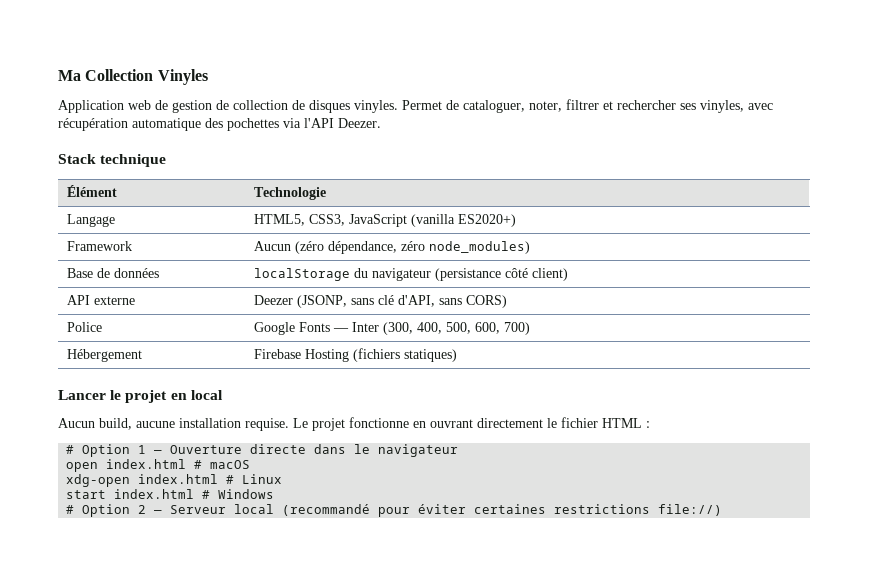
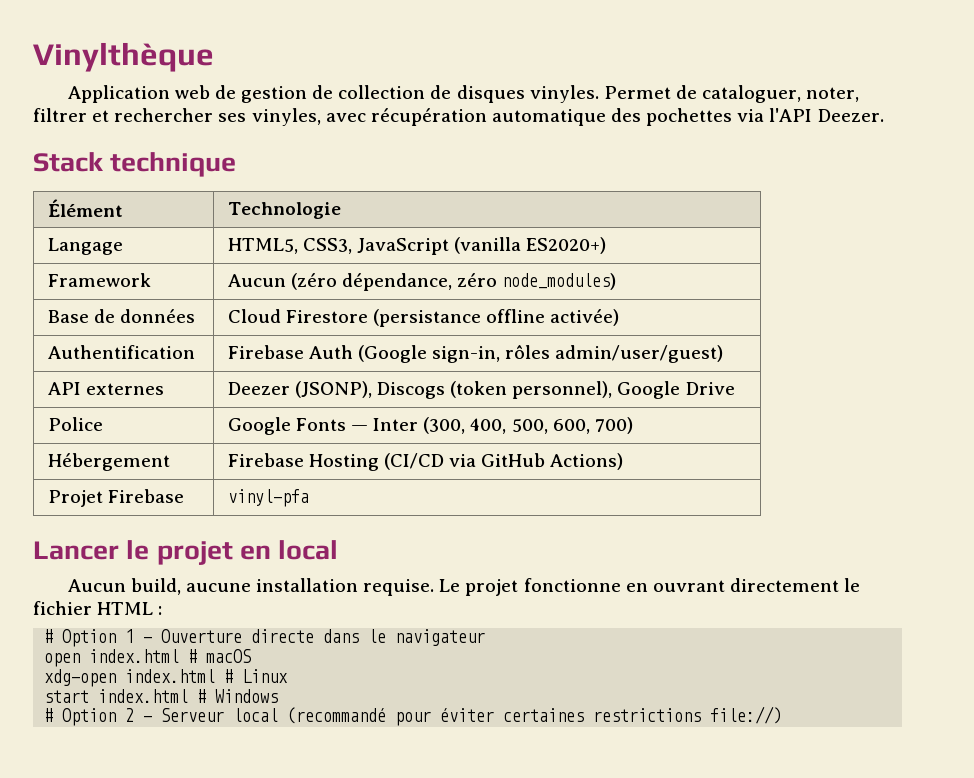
[58,69,208,85] Ma Collection Vinyles -> [33,42,214,72] Vinylthèque
[253,268,568,281] localStorage du navigateur (persistance côté client) -> [227,309,620,327] [47,345,195,359] [227,345,724,363] Cloud Firestore (persistance offline activée) // Authentification | Firebase Auth (Google sign-in, rôles admin/user/guest)
[93,296,135,305] externe -> [85,383,164,395] externes
[296,295,507,308] (JSONP, sans clé d'API, sans CORS) -> [294,381,735,399] (JSONP), Discogs (token personnel), Google Drive
[352,348,457,362] (fichiers statiques) -> [384,453,624,470] [47,489,184,507] [227,489,309,507] (CI/CD via GitHub Actions) // Projet Firebase | vinyl-pfa

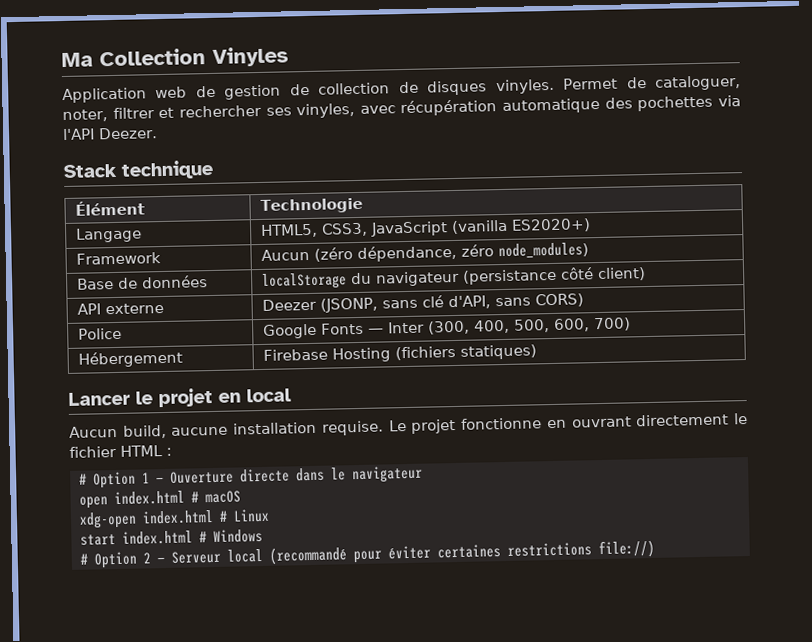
[33,42,214,72] Vinylthèque -> [61,46,289,68] Ma Collection Vinyles
[227,309,620,327] [47,345,195,359] [227,345,724,363] Cloud Firestore (persistance offline activée) // Authentification | Firebase Auth (Google sign-in, rôles admin/user/guest) -> [262,267,647,290] localStorage du navigateur (persistance côté client)
[85,383,164,395] externes -> [105,302,165,315] externe
[294,381,735,399] (JSONP), Discogs (token personnel), Google Drive -> [320,293,585,313] (JSONP, sans clé d'API, sans CORS)
[384,453,624,470] [47,489,184,507] [227,489,309,507] (CI/CD via GitHub Actions) // Projet Firebase | vinyl-pfa -> [395,344,538,361] (fichiers statiques)

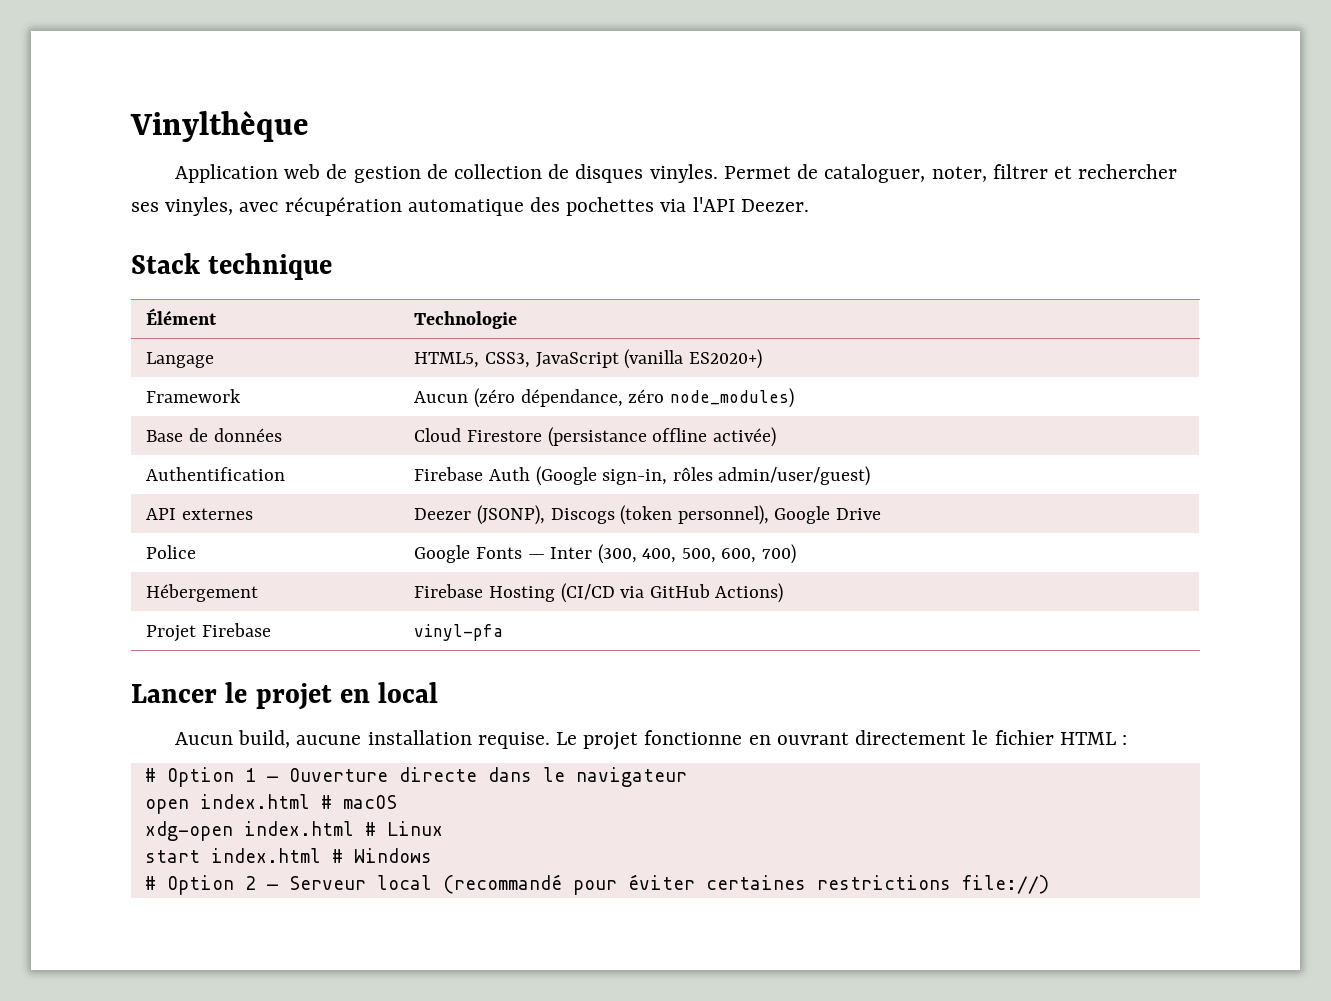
[61,46,289,68] Ma Collection Vinyles -> [130,110,309,142] Vinylthèque
[262,267,647,290] localStorage du navigateur (persistance côté client) -> [414,427,776,447] [146,467,286,481] [414,466,871,486] Cloud Firestore (persistance offline activée) // Authentification | Firebase Auth (Google sign-in, rôles admin/user/guest)
[105,302,165,315] externe -> [181,508,253,520] externes
[320,293,585,313] (JSONP, sans clé d'API, sans CORS) -> [476,505,881,525] (JSONP), Discogs (token personnel), Google Drive
[395,344,538,361] (fichiers statiques) -> [560,583,784,603] [146,623,271,642] [414,624,504,641] (CI/CD via GitHub Actions) // Projet Firebase | vinyl-pfa

